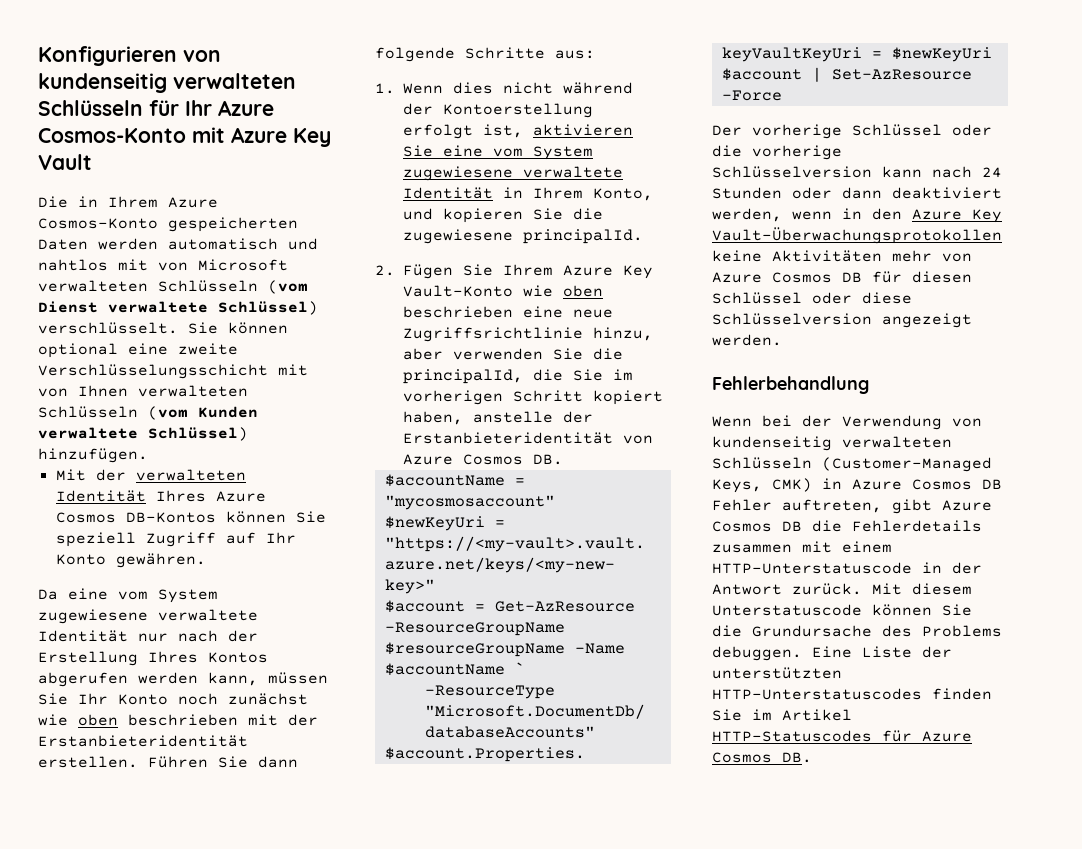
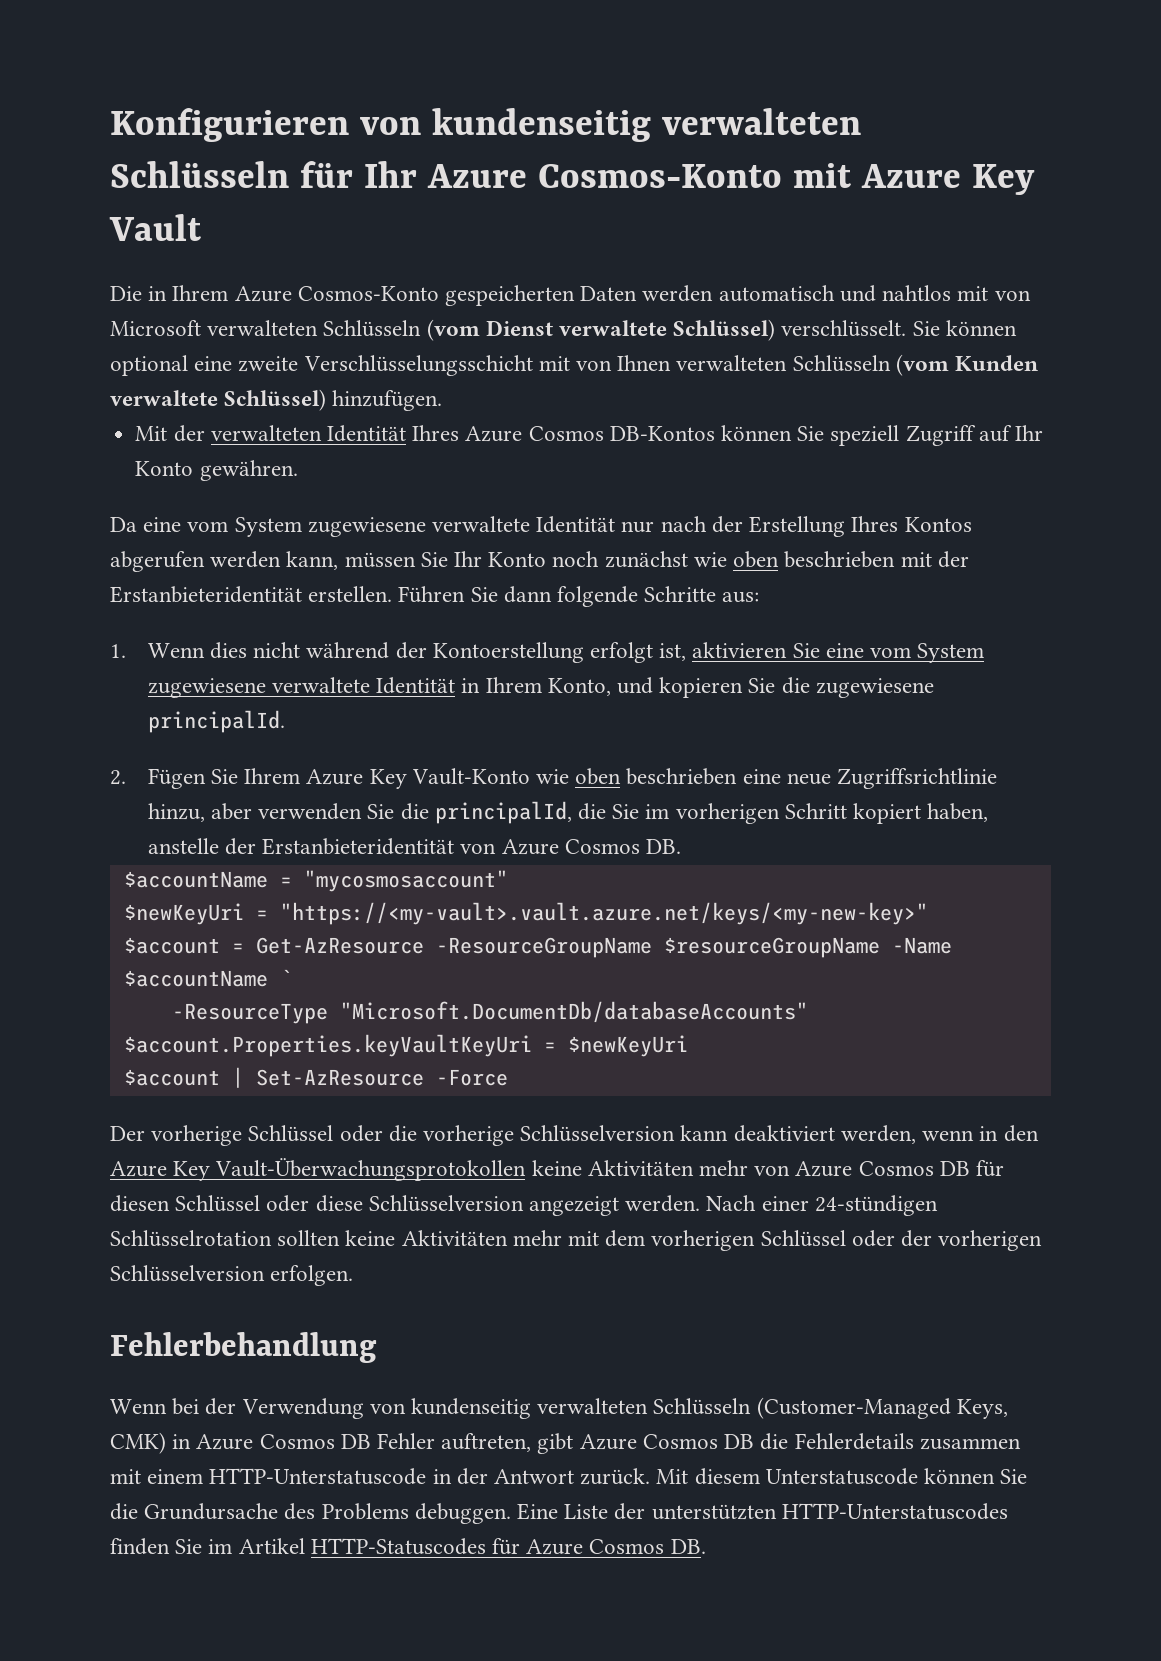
[932,166,1002,178] [712,187,882,199] nach 24 Stunden oder dann -> (729, 1133) none
(782, 340) none -> [706,1195,938,1216] [110,1230,1043,1251] [110,1265,354,1286] Nach einer 24-stündigen Schlüsselrotation sollten keine Aktivitäten mehr mit dem vorherigen Schlüssel oder der vorherigen Schlüsselversion erfolgen.

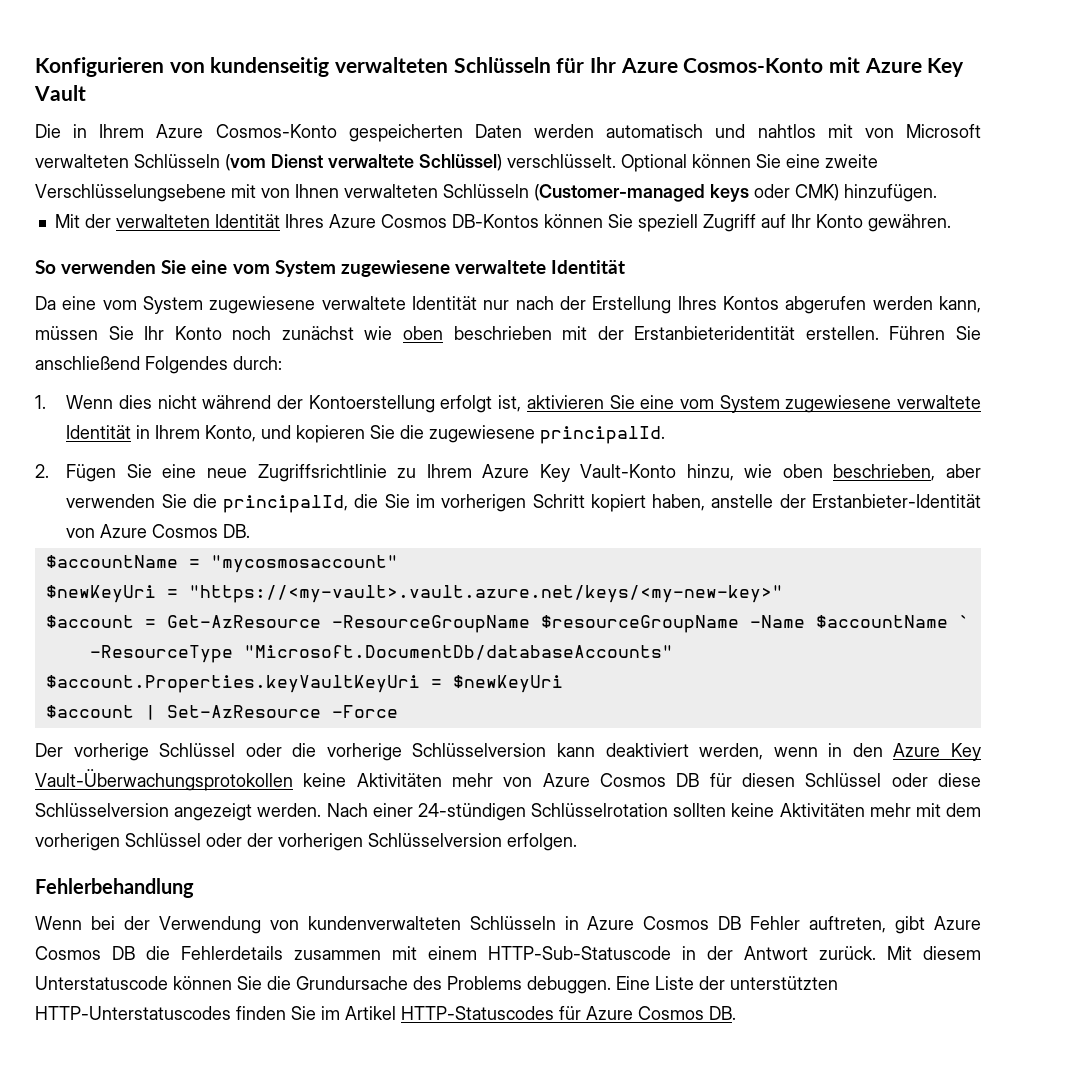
[912,320,1017,336] [110,355,188,376] Sie können optional -> [621,154,781,172] Optional können Sie
[303,355,533,376] Verschlüsselungsschicht -> [35,184,226,202] Verschlüsselungsebene
[895,354,1039,376] [110,389,327,411] (vom Kunden verwaltete Schlüssel) -> [534,184,839,202] (Customer-managed keys oder CMK)
(298, 470) none -> [35,260,626,277] // So verwenden Sie eine vom System zugewiesene verwaltete Identität
[503,586,760,607] dann folgende Schritte aus: -> [35,356,282,374] anschließend Folgendes durch:
(238, 776) none -> [162,464,417,482] eine neue Zugriffsrichtlinie zu
[536,768,998,789] [147,803,205,822] wie oben beschrieben eine neue Zugriffsrichtlinie hinzu, -> [686,464,936,481] hinzu, wie oben beschrieben,
[262,838,455,855] Erstanbieteridentität -> [812,494,981,508] Erstanbieter-Identität
[411,1397,1008,1419] [110,1432,166,1454] kundenseitig verwalteten Schlüsseln (Customer-Managed Keys, CMK) -> [307,916,556,930] kundenverwalteten Schlüsseln
[209,1468,427,1485] HTTP-Unterstatuscode -> [488,946,671,960] HTTP-Sub-Statuscode

